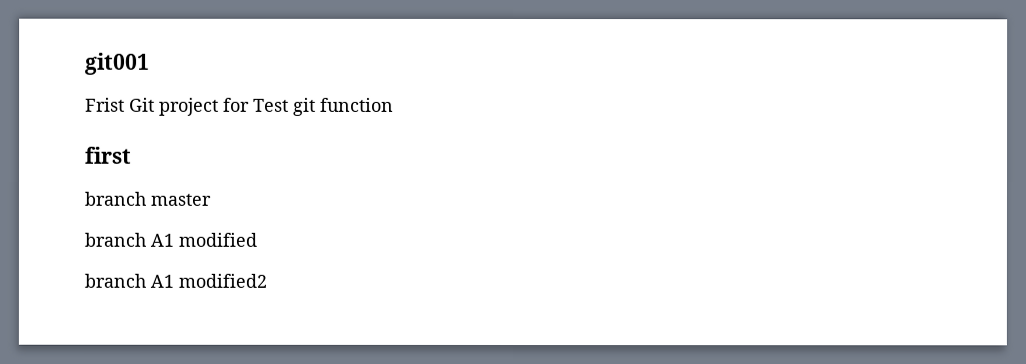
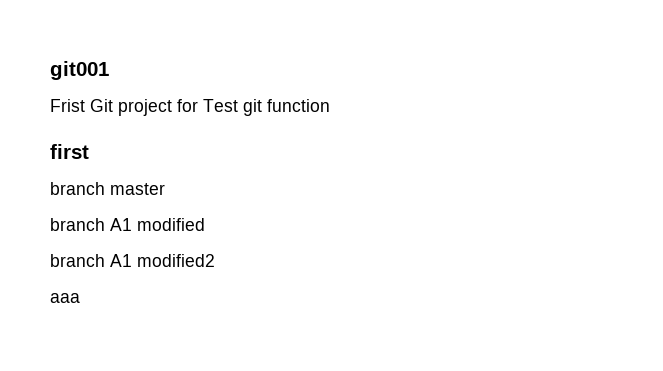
(267, 280) none -> [50,293,80,303] // aaa

